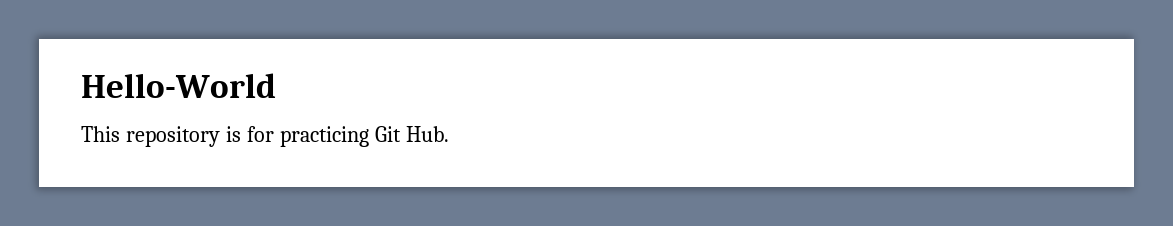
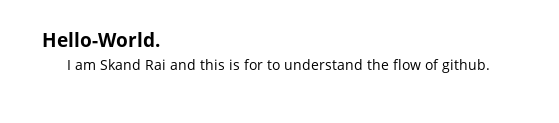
[81,73,276,98] [81,126,449,147] Hello-World // This repository is for practicing Git Hub. -> [42,32,160,47] [66,59,490,73] Hello-World. // I am Skand Rai and this is for to understand the flow of github.

